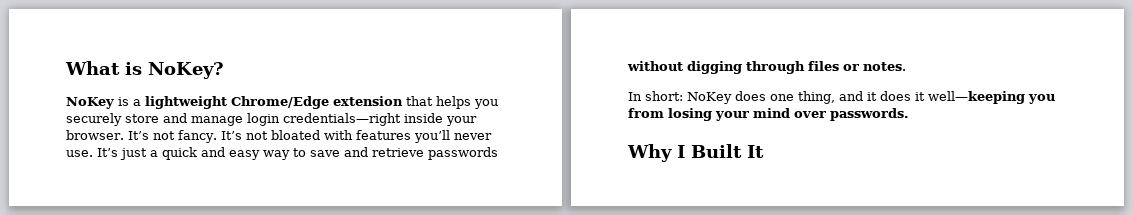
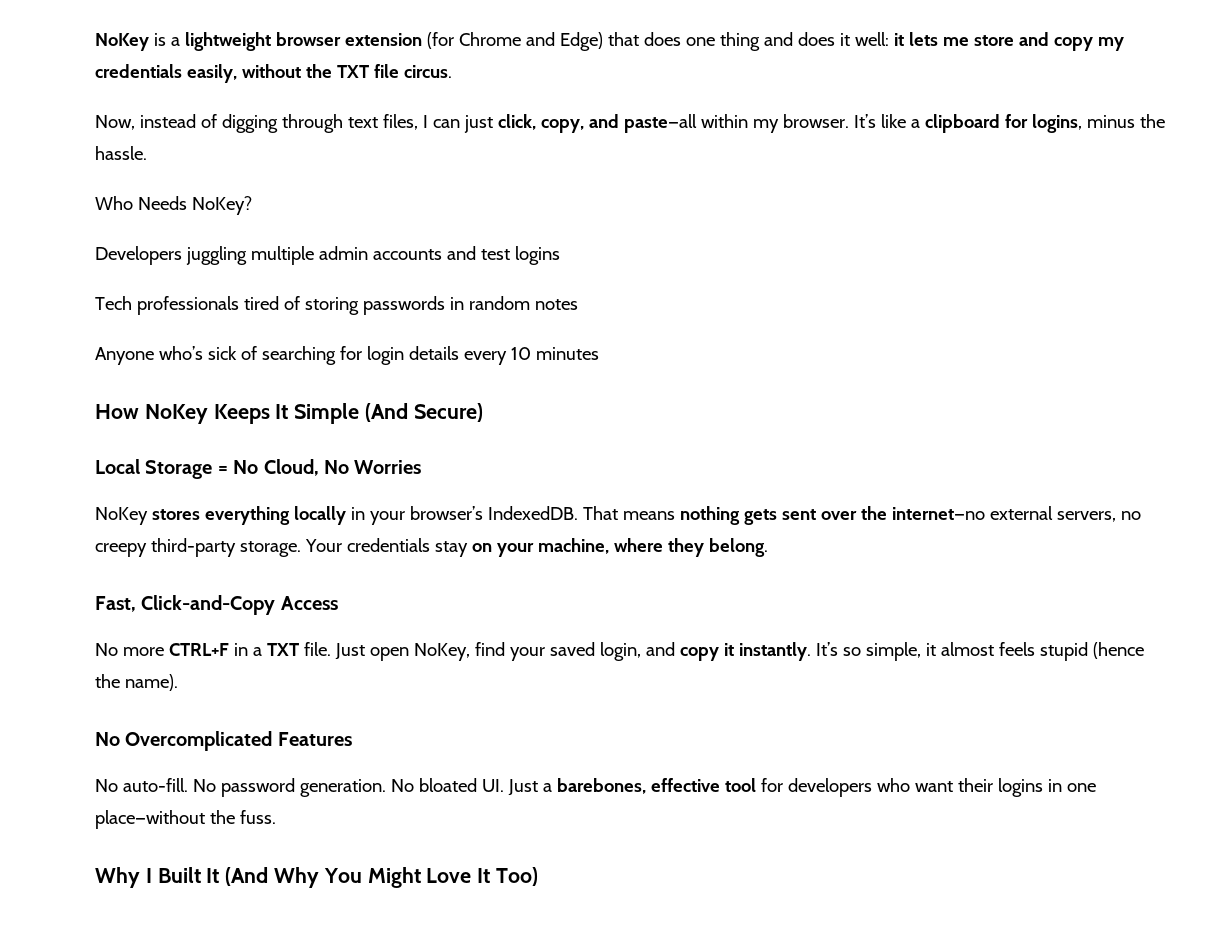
[65,61,224,79] What is NoKey? // -> (95, 42) none
[231,96,498,109] [66,113,477,126] [66,130,492,143] [66,147,498,160] [627,61,906,74] [628,91,1055,104] [628,108,909,121] [627,144,764,162] Chrome/Edge extension that helps you securely store and manage login credentials—right inside your browser. It’s not fancy. It’s not bloated with features you’ll never use. It’s just a quick and easy way to save and retrieve passwords without digging through files or notes. // In short: NoKey does one thing, and it does it well—keeping you from losing your mind over passwords. // Why I Built It -> [275,32,1124,51] [95,64,452,83] [95,114,1165,133] [95,146,147,160] [95,196,252,215] [95,246,560,265] [95,296,578,315] [95,346,599,365] [95,403,483,424] [95,459,422,479] [95,506,1141,525] [95,538,768,557] [95,595,338,615] [95,642,1144,661] [95,674,178,691] [95,731,352,751] [95,778,1096,797] [95,810,276,829] [95,867,539,888] browser extension (for Chrome and Edge) that does one thing and does it well: it lets me store and copy my credentials easily, without the TXT file circus. // Now, instead of digging through text files, I can just click, copy, and paste—all within my browser. It’s like a clipboard for logins, minus the hassle. // Who Needs NoKey? // Developers juggling multiple admin accounts and test logins // Tech professionals tired of storing passwords in random notes // Anyone who’s sick of searching for login details every 10 minutes // How NoKey Keeps It Simple (And Secure) // Local Storage = No Cloud, No Worries // NoKey stores everything locally in your browser’s IndexedDB. That means nothing gets sent over the internet—no external servers, no creepy third-party storage. Your credentials stay on your machine, where they belong. // Fast, Click-and-Copy Access // No more CTRL+F in a TXT file. Just open NoKey, find your saved login, and copy it instantly. It’s so simple, it almost feels stupid (hence the name). // No Overcomplicated Features // No auto-fill. No password generation. No bloated UI. Just a barebones, effective tool for developers who want their logins in one place—without the fuss. // Why I Built It (And Why You Might Love It Too)

